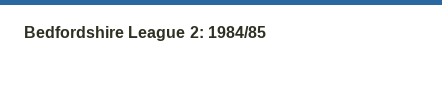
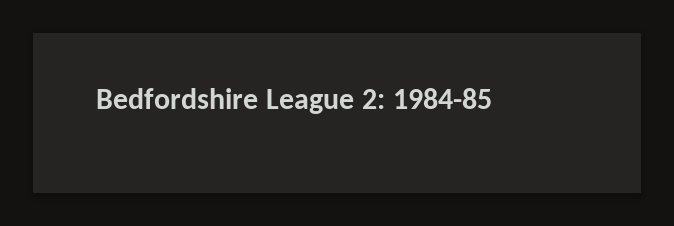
[207,26,266,38] 1984/85 -> [392,88,492,109] 1984-85

